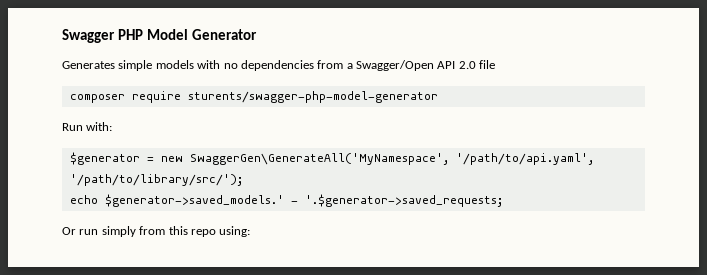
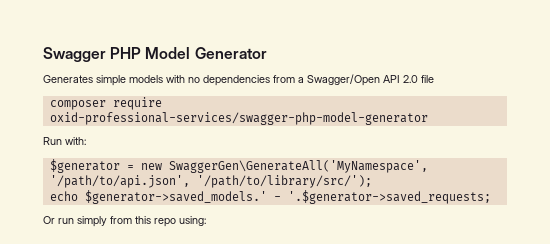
[187,91,438,103] sturents/swagger-php-model-generator -> [49,112,428,125] oxid-professional-services/swagger-php-model-generator
[455,153,594,165] '/path/to/api.yaml', -> [49,175,190,188] '/path/to/api.json',

